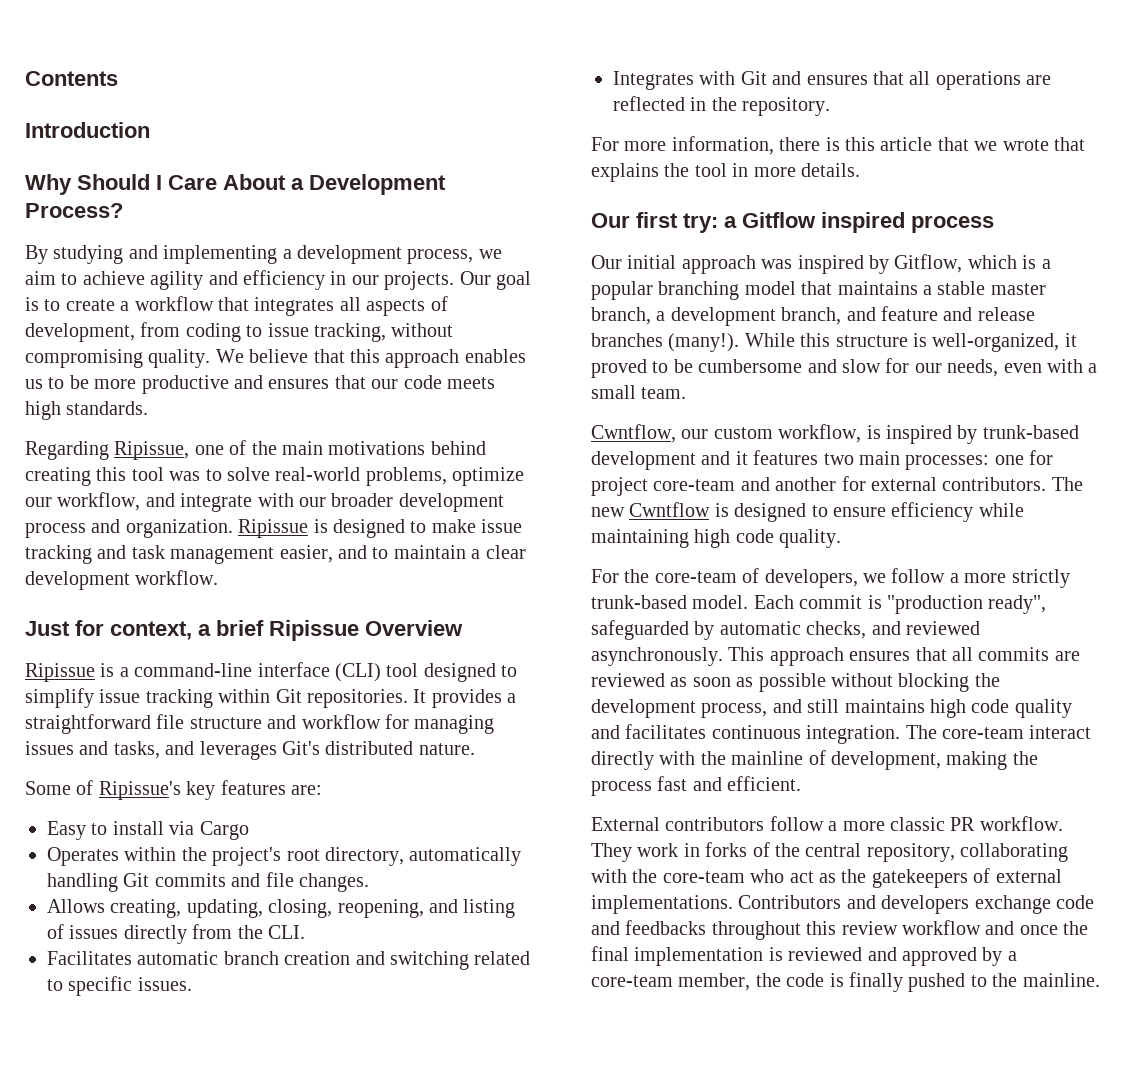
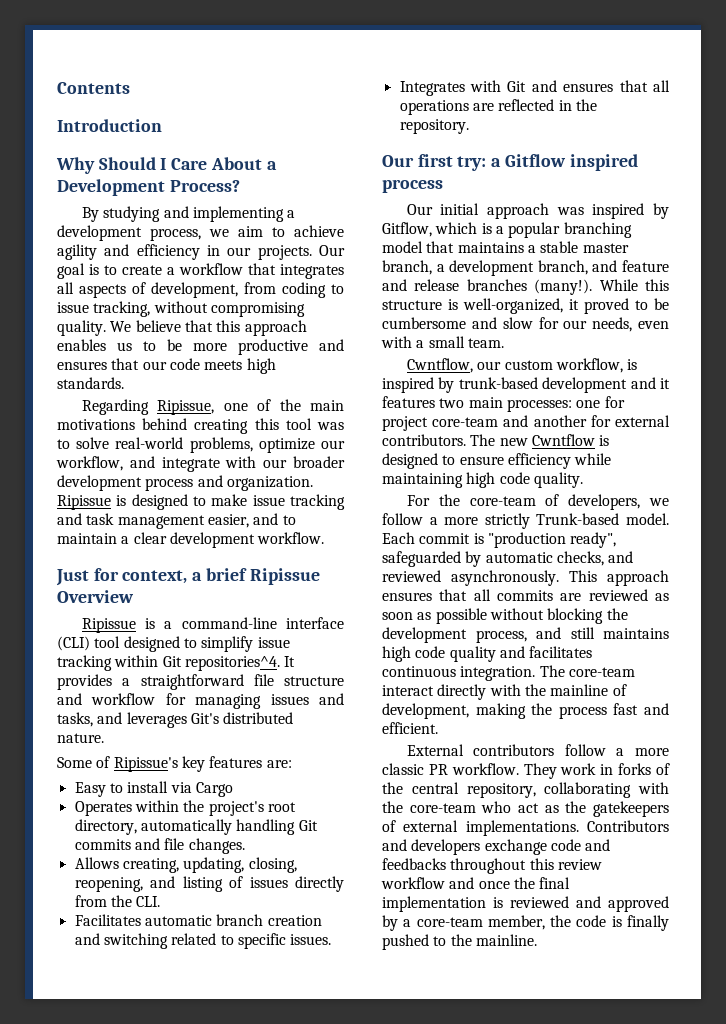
[307,689,408,708] repositories. -> [184,656,280,671] repositories^4.
[591,136,1085,155] [591,163,860,182] // For more information, there is this article that we wrote that explains the tool in more details. -> (469, 126) none
[591,595,687,609] trunk-based -> [536,513,620,525] Trunk-based

